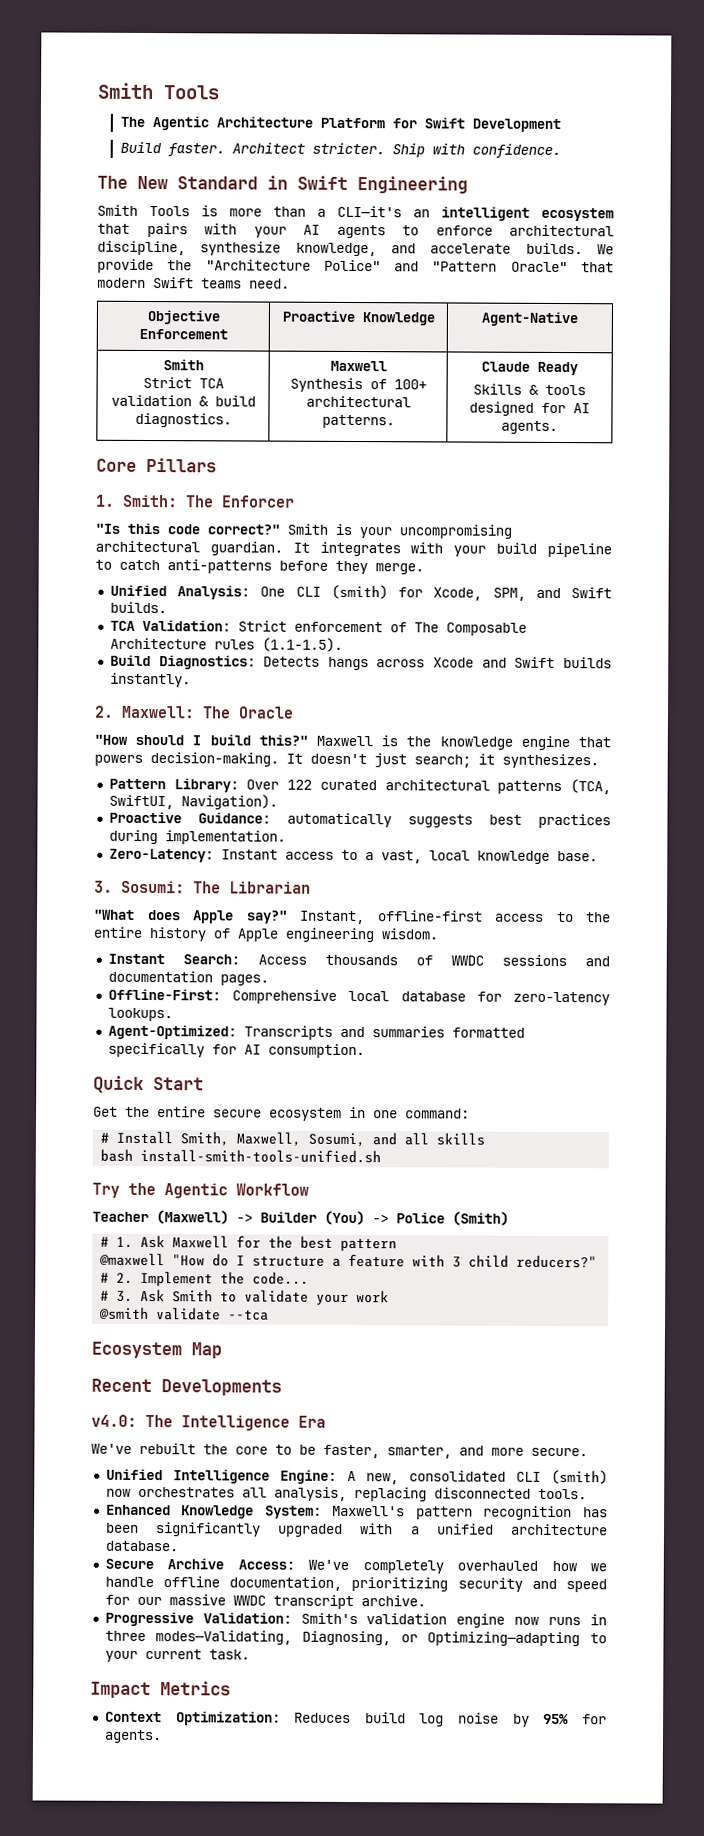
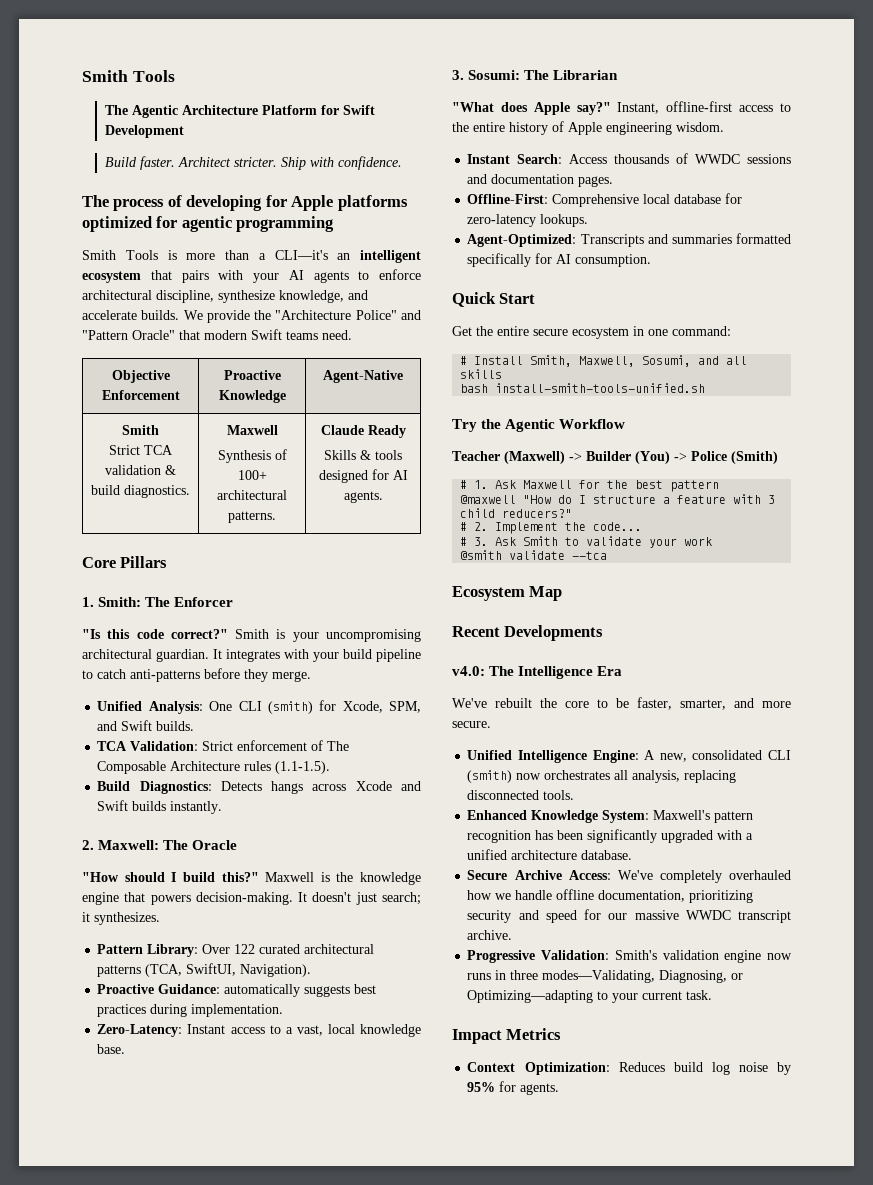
[137,175,468,194] New Standard in Swift Engineering -> [113,195,408,211] [82,216,335,232] process of developing for Apple platforms optimized for agentic programming

